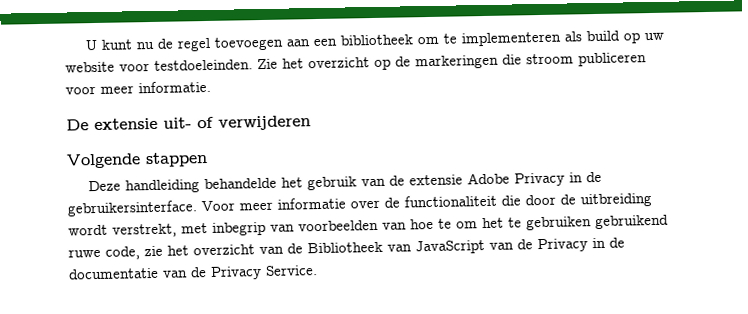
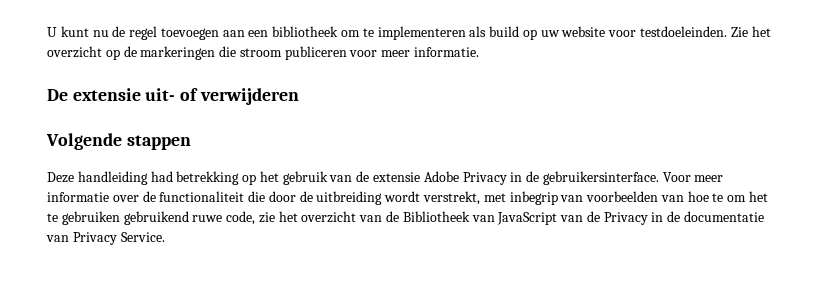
[204,177,278,190] behandelde -> [150,171,257,185] had betrekking op
[190,267,207,278] de -> (69, 238) none

